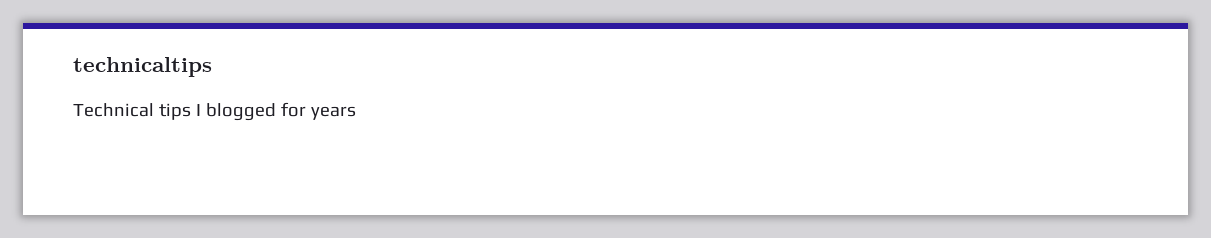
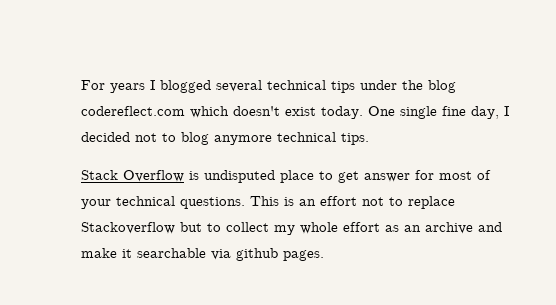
[73,57,212,77] [73,102,356,121] technicaltips // Technical tips I blogged for years -> [81,80,456,93] [81,106,509,119] [81,132,369,145] [81,170,491,183] [81,196,455,209] [81,222,502,235] [81,248,324,261] For years I blogged several technical tips under the blog codereflect.com which doesn't exist today. One single fine day, I decided not to blog anymore technical tips. // Stack Overflow is undisputed place to get answer for most of your technical questions. This is an effort not to replace Stackoverflow but to collect my whole effort as an archive and make it searchable via github pages.

